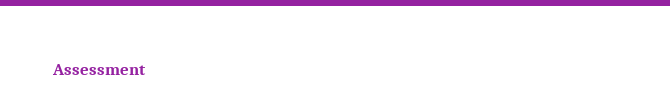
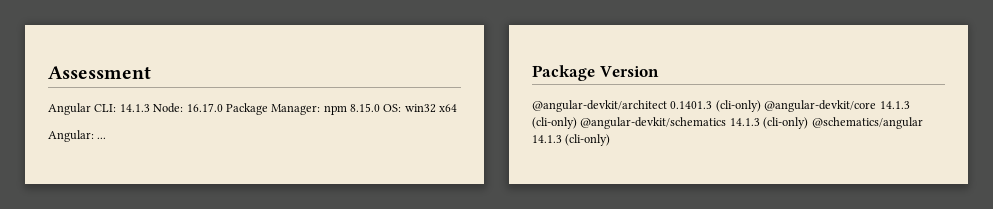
(146, 69) none -> [48,103,458,115] [48,130,107,142] [532,65,659,81] [532,100,910,112] [532,117,923,129] [532,134,611,146] // Angular CLI: 14.1.3 Node: 16.17.0 Package Manager: npm 8.15.0 OS: win32 x64 // Angular: ... // Package Version // @angular-devkit/architect 0.1401.3 (cli-only) @angular-devkit/core 14.1.3 (cli-only) @angular-devkit/schematics 14.1.3 (cli-only) @schematics/angular 14.1.3 (cli-only)

